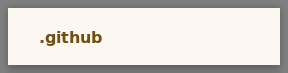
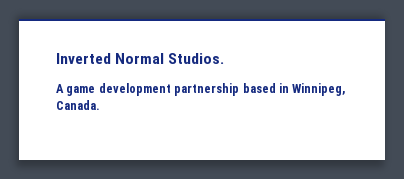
[39,31,102,46] .github -> [56,53,225,64] [56,83,346,96] [56,100,100,110] Inverted Normal Studios. // A game development partnership based in Winnipeg, Canada.

